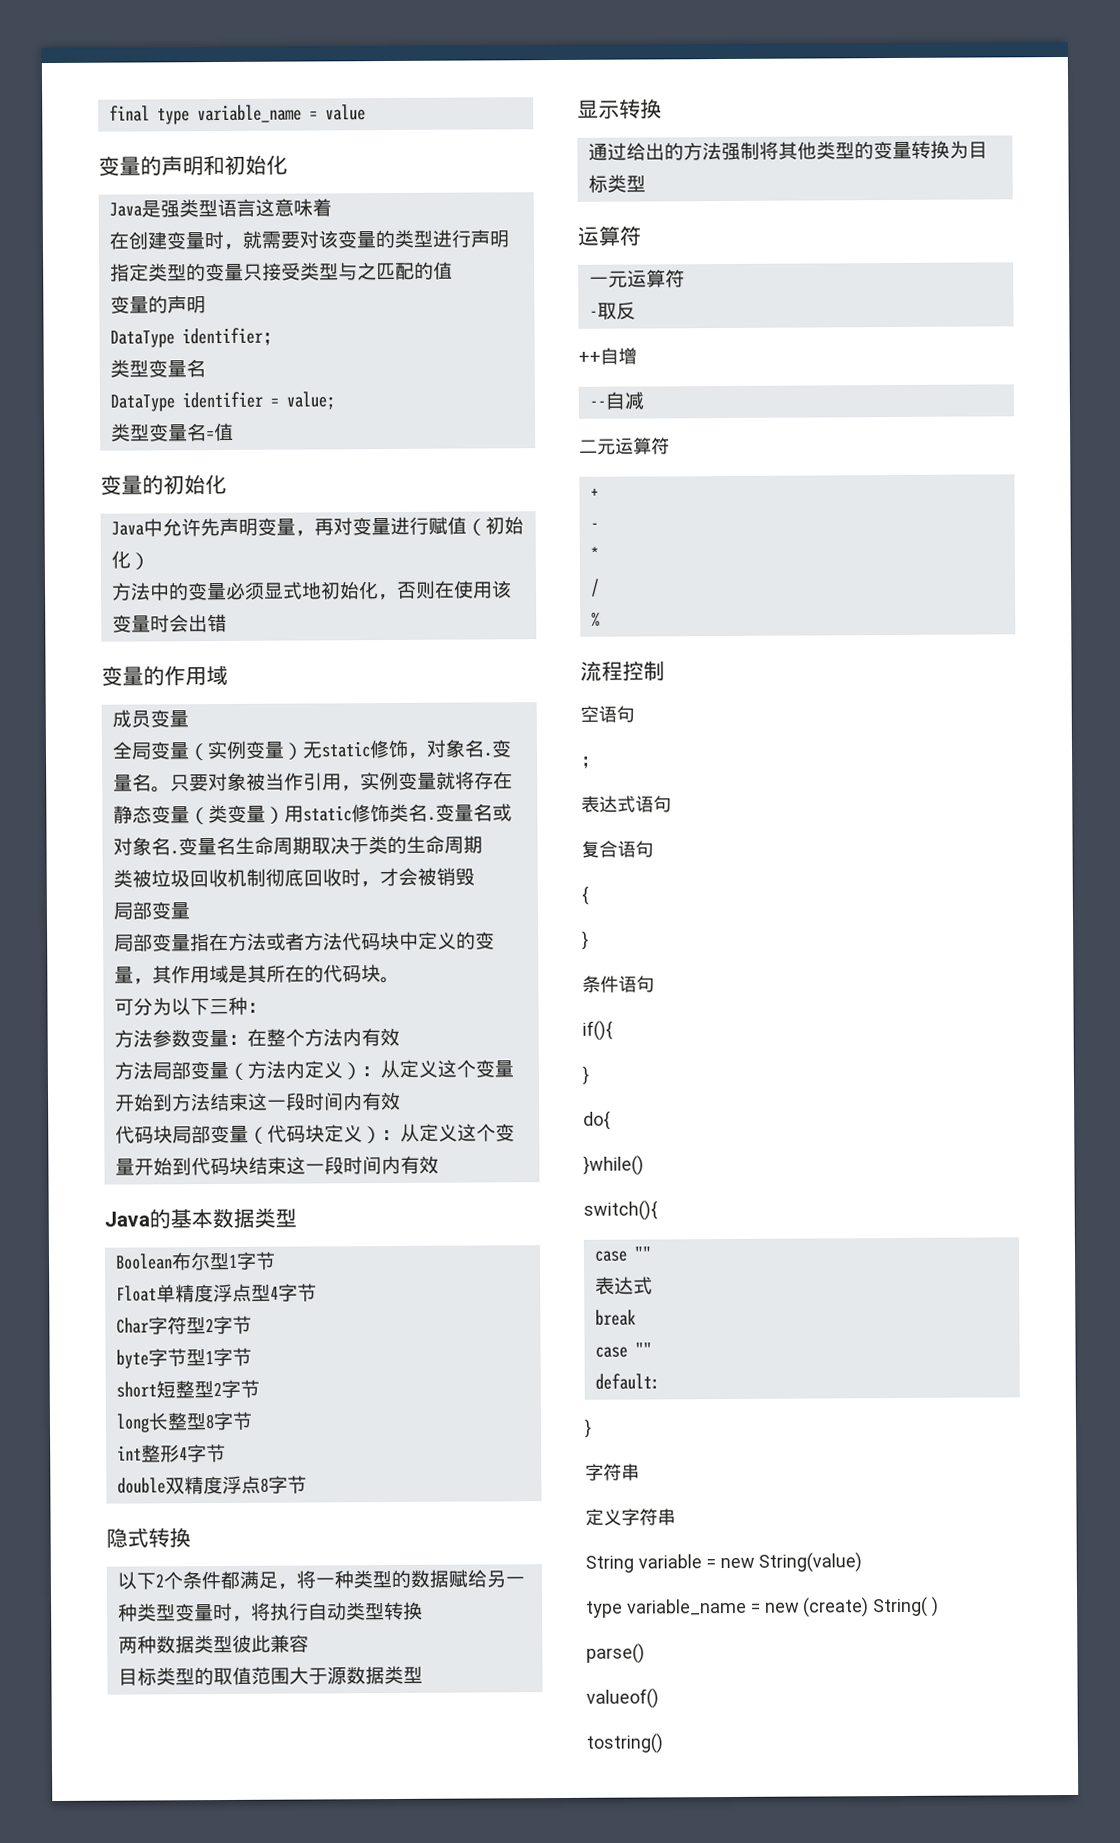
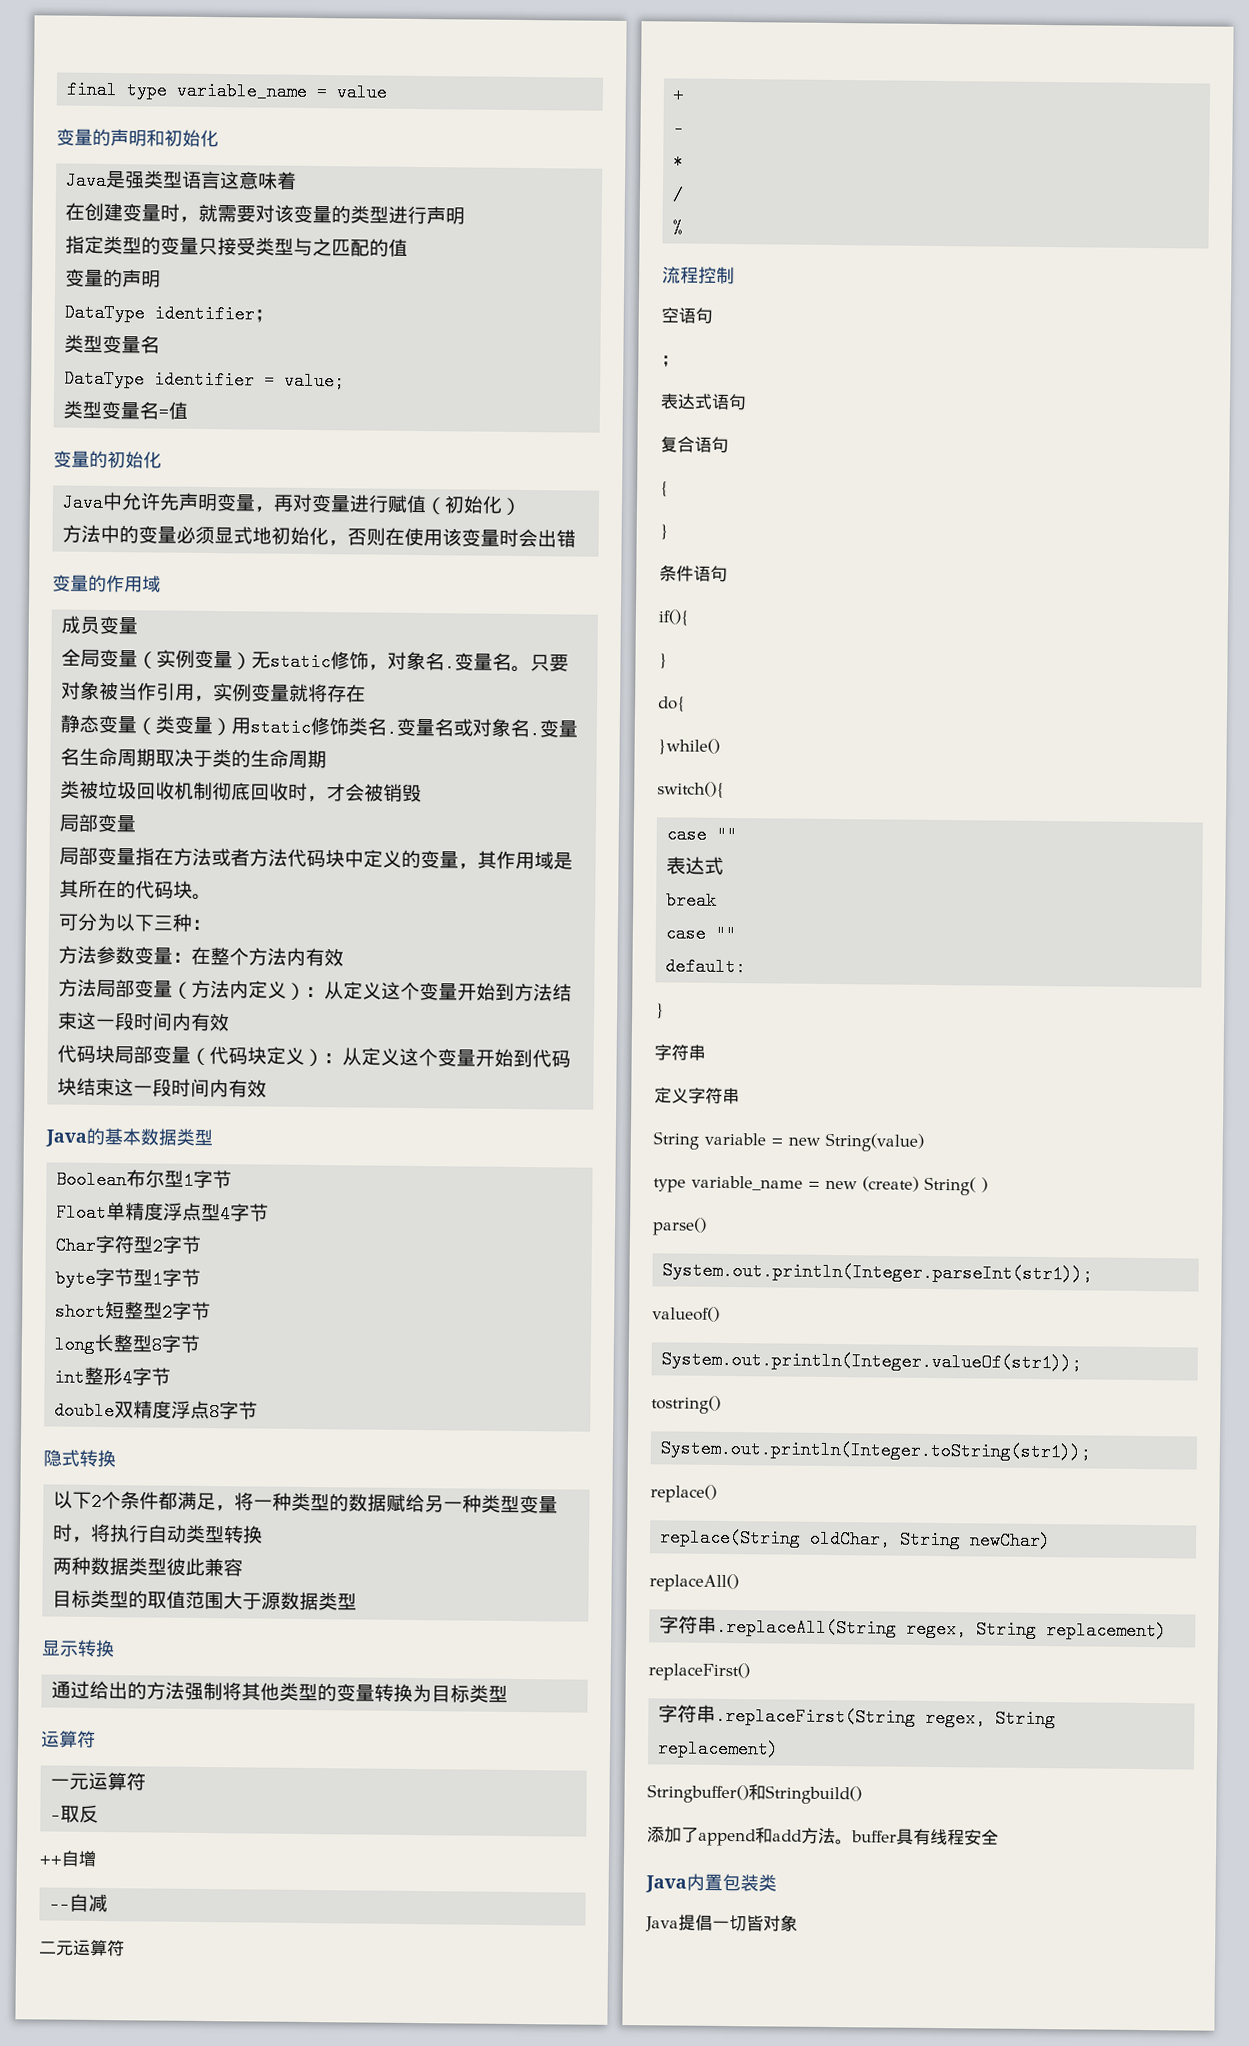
(645, 1653) none -> [662,1261,1094,1284] // System.out.println(Integer.parseInt(str1));
(659, 1698) none -> [661,1350,1083,1373] // System.out.println(Integer.valueOf(str1));
(663, 1743) none -> [660,1439,1092,1462] [650,1484,717,1503] [659,1528,1052,1551] [649,1573,739,1593] [659,1615,1168,1641] [648,1662,750,1682] [658,1704,1057,1729] [657,1739,780,1759] [647,1784,862,1805] [647,1826,999,1847] [645,1873,777,1893] [645,1914,798,1932] // System.out.println(Integer.toString(str1)); // replace() // replace(String oldChar, String newChar) // replaceAll() // 字符串.replaceAll(String regex, String replacement) // replaceFirst() // 字符串.replaceFirst(String regex, String replacement) // Stringbuffer()和Stringbuild() // 添加了append和add方法。buffer具有线程安全 // Java内置包装类 // Java提倡一切皆对象

